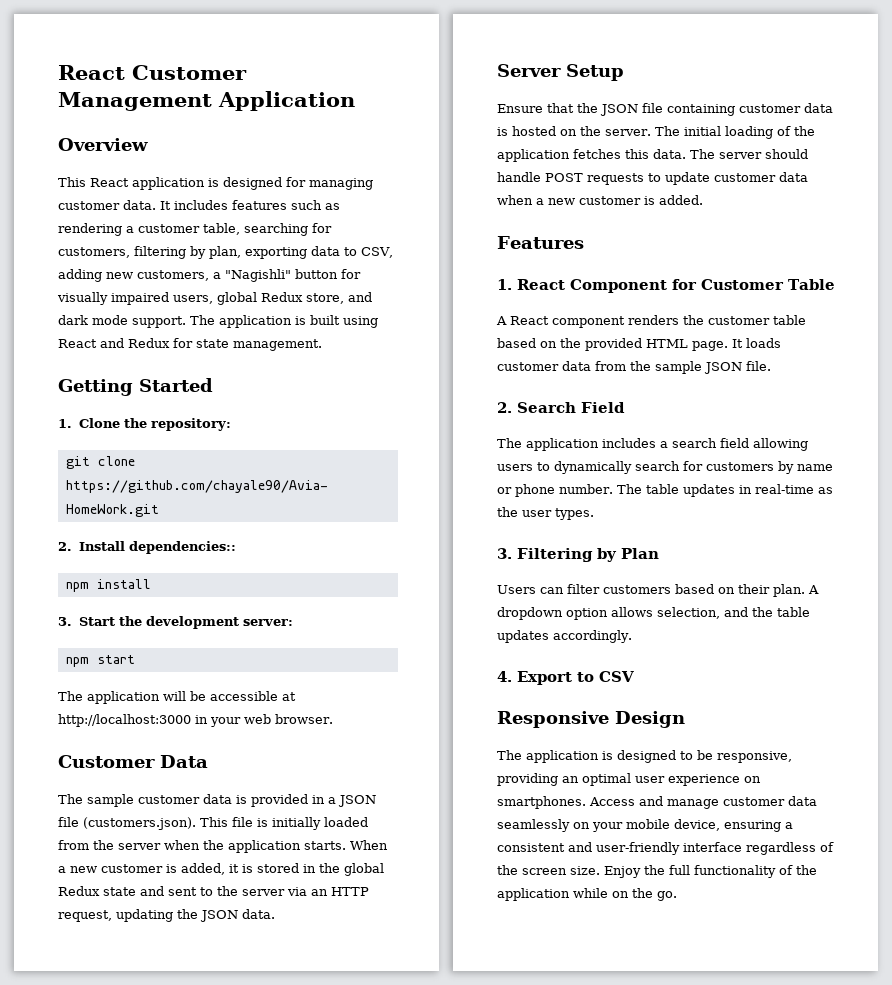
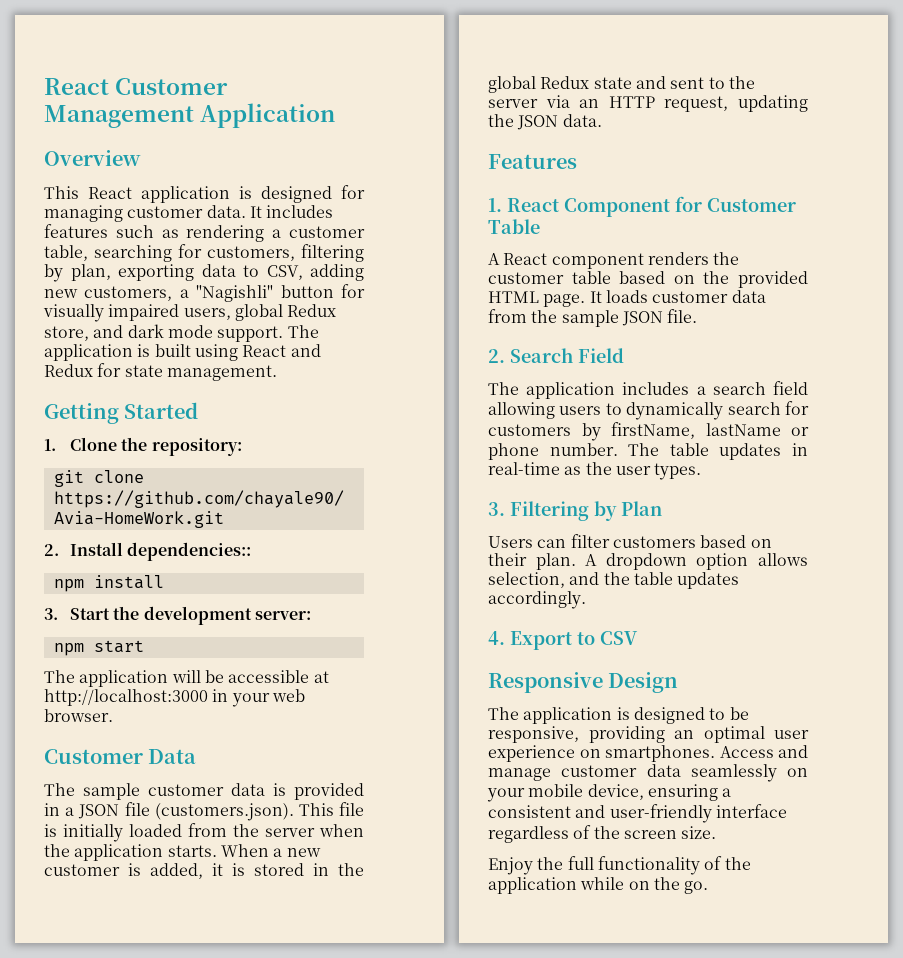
[497,64,624,81] [497,103,833,116] [497,126,815,139] [497,149,808,162] [497,172,808,185] [497,195,703,205] // Server Setup // Ensure that the JSON file containing customer data is hosted on the server. The initial loading of the application fetches this data. The server should handle POST requests to update customer data when a new customer is added. -> (602, 120) none
[797,464,833,471] name -> [611,422,781,439] firstName, lastName
(600, 870) none -> (717, 832) //

